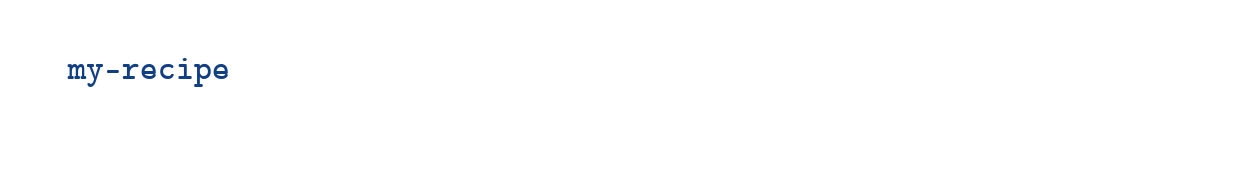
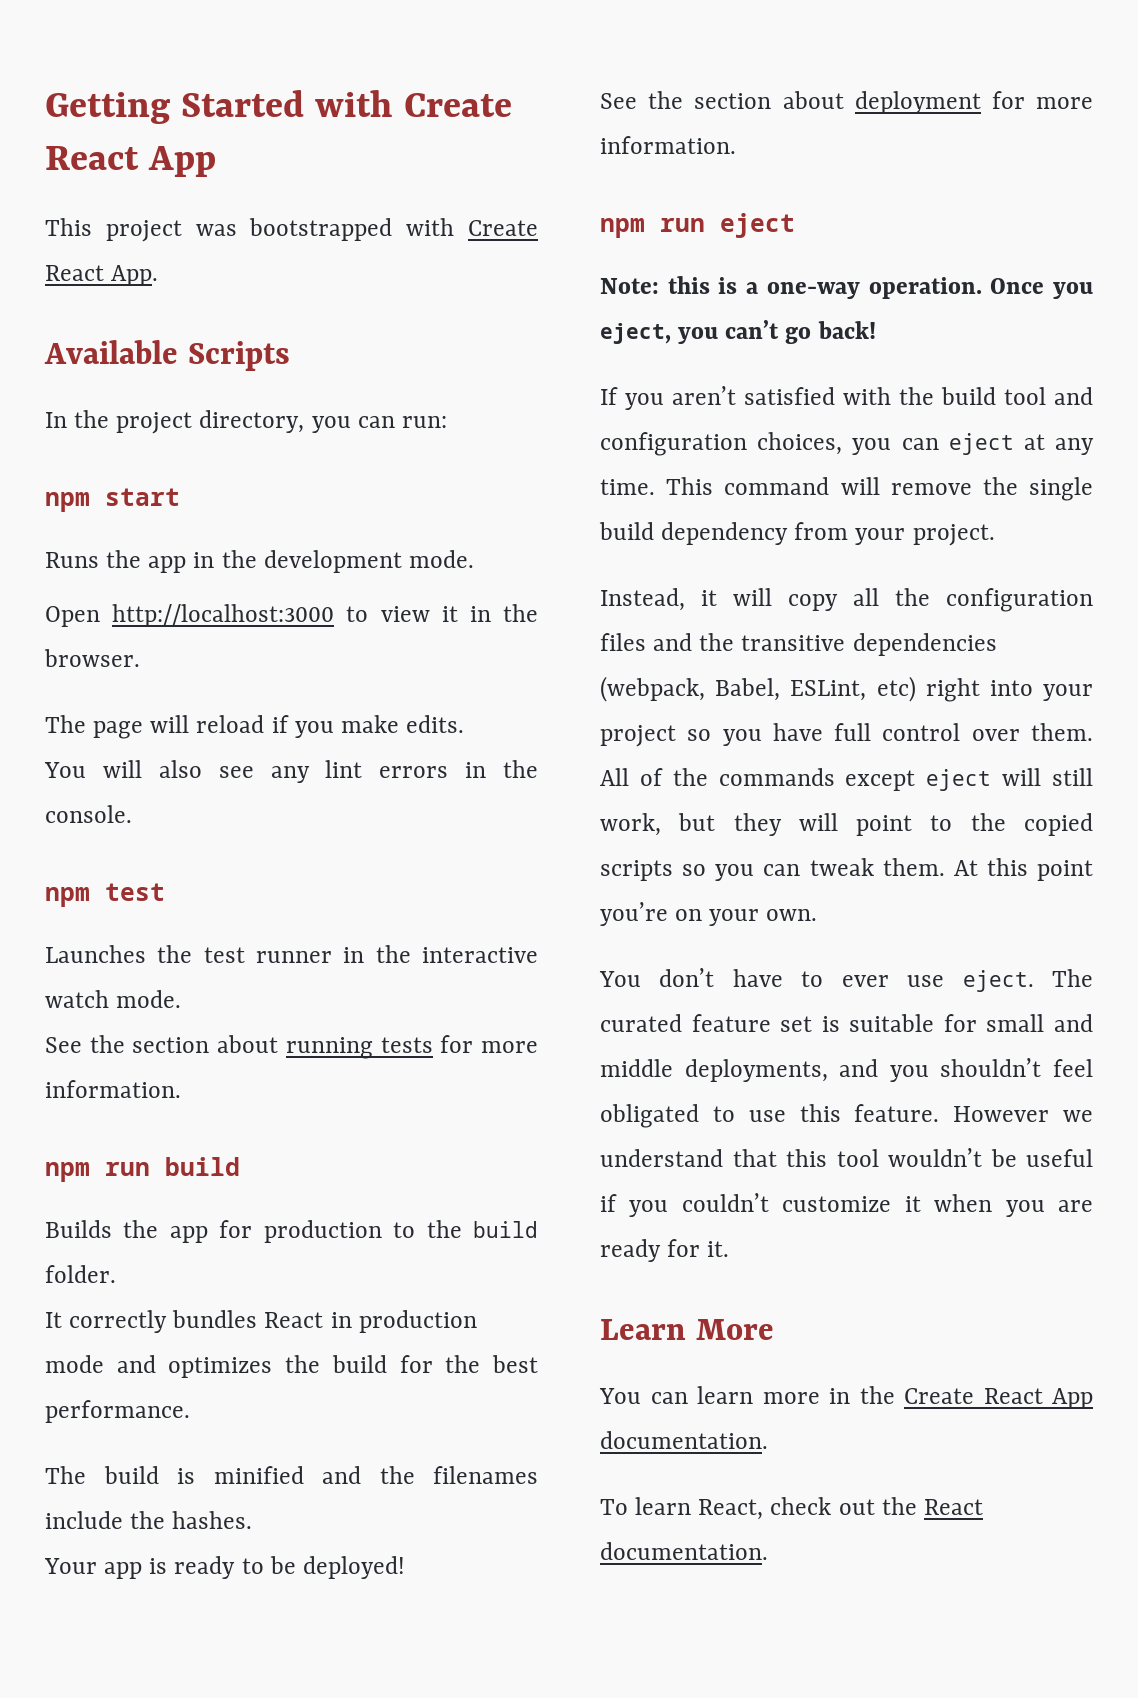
[67,58,230,87] my-recipe -> [45,90,512,124] [45,146,217,177] [45,218,538,242] [45,265,159,286] [44,340,290,371] [45,410,447,434] [45,488,180,512] [45,550,474,573] [45,604,539,627] [44,649,140,667] [45,715,465,739] [44,760,538,783] [45,805,132,823] [45,883,165,907] [45,945,538,963] [45,990,182,1008] [45,1035,538,1059] [45,1080,181,1098] [45,1157,240,1182] [45,1220,538,1243] [45,1265,116,1283] [45,1310,477,1333] [45,1355,538,1378] [45,1400,190,1423] [45,1466,538,1484] [45,1511,253,1529] [44,1556,405,1579] [600,91,1093,114] [600,136,736,154] [600,213,795,238] [600,276,1093,299] [600,320,876,344] [600,386,1093,410] [600,432,1094,456] [600,477,1093,501] [599,522,995,546] [600,588,1093,612] [600,633,997,656] [600,676,1093,702] [600,723,1093,747] [600,768,1093,791] [600,813,1093,836] [600,858,1093,881] [600,902,818,926] [599,968,1093,992] [600,1014,1093,1032] [600,1058,1093,1082] [600,1104,1093,1128] [600,1148,1093,1167] [600,1193,1093,1217] [600,1239,730,1262] [600,1319,774,1340] [599,1386,1093,1409] [600,1431,768,1449] [600,1497,983,1520] [600,1542,768,1560] Getting Started with Create React App // This project was bootstrapped with Create React App. // Available Scripts // In the project directory, you can run: // npm start // Runs the app in the development mode. // Open http://localhost:3000 to view it in the browser. // The page will reload if you make edits. // You will also see any lint errors in the console. // npm test // Launches the test runner in the interactive watch mode. // See the section about running tests for more information. // npm run build // Builds the app for production to the build folder. // It correctly bundles React in production mode and optimizes the build for the best performance. // The build is minified and the filenames include the hashes. // Your app is ready to be deployed! // See the section about deployment for more information. // npm run eject // Note: this is a one-way operation. Once you eject, you can’t go back! // If you aren’t satisfied with the build tool and configuration choices, you can eject at any time. This command will remove the single build dependency from your project. // Instead, it will copy all the configuration files and the transitive dependencies (webpack, Babel, ESLint, etc) right into your project so you have full control over them. All of the commands except eject will still work, but they will point to the copied scripts so you can tweak them. At this point you’re on your own. // You don’t have to ever use eject. The curated feature set is suitable for small and middle deployments, and you shouldn’t feel obligated to use this feature. However we understand that this tool wouldn’t be useful if you couldn’t customize it when you are ready for it. // Learn More // You can learn more in the Create React App documentation. // To learn React, check out the React documentation.

